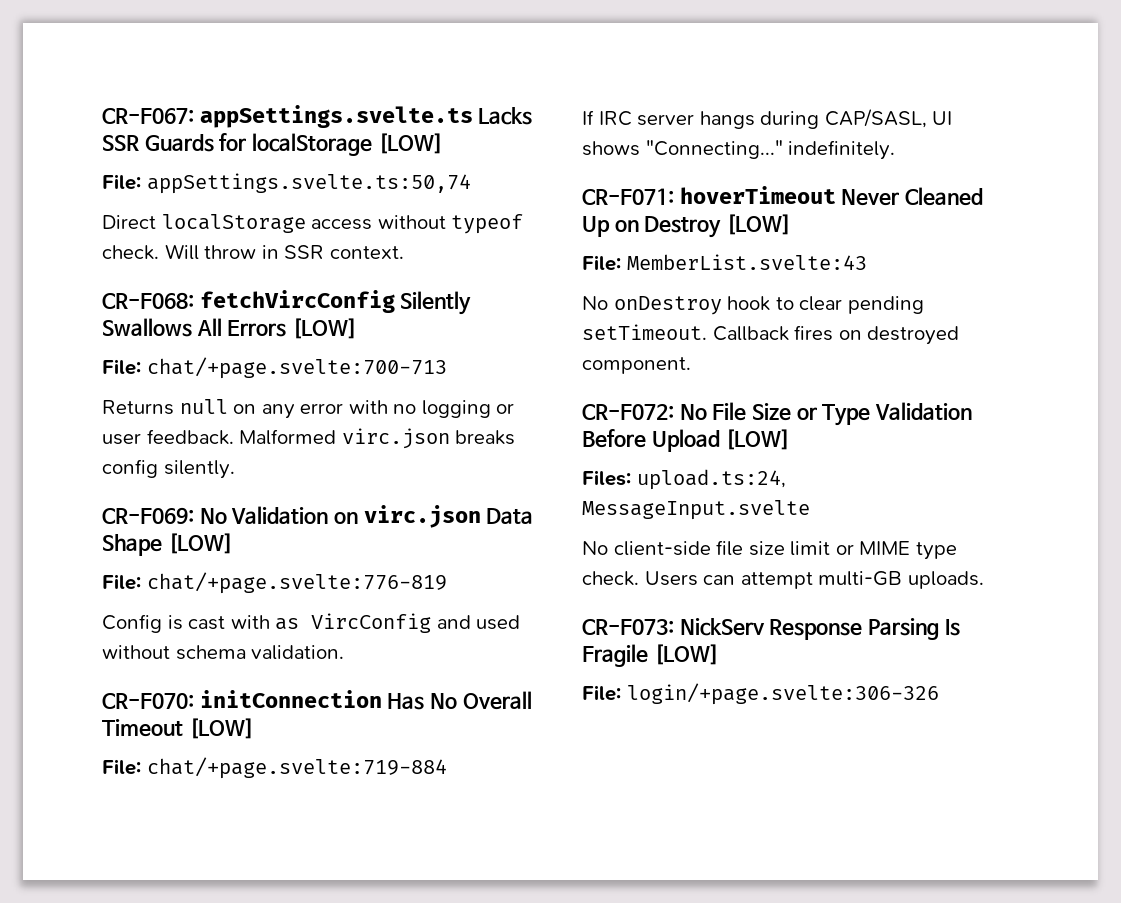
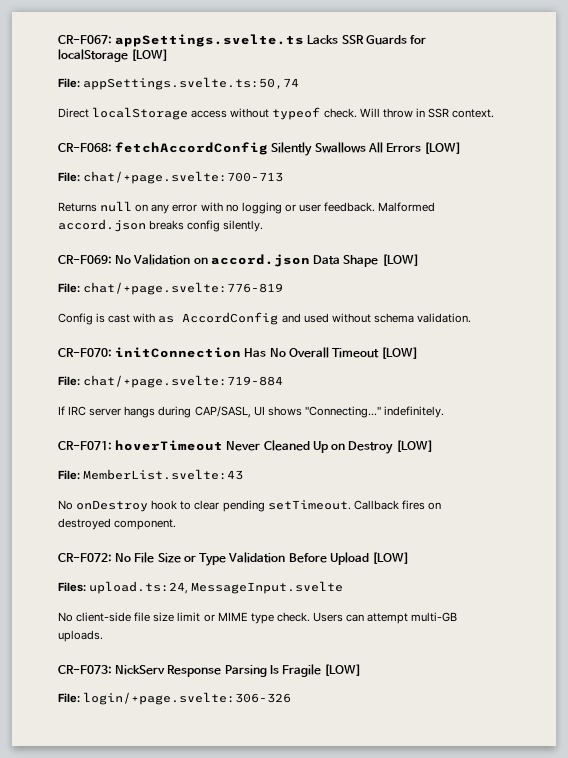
[199,290,395,313] fetchVircConfig -> [115,142,269,155] fetchAccordConfig
[341,428,450,449] virc.json -> [58,219,146,232] accord.json
[363,505,481,528] virc.json -> [210,254,310,267] accord.json
[311,613,432,633] VircConfig -> [182,312,279,325] AccordConfig

